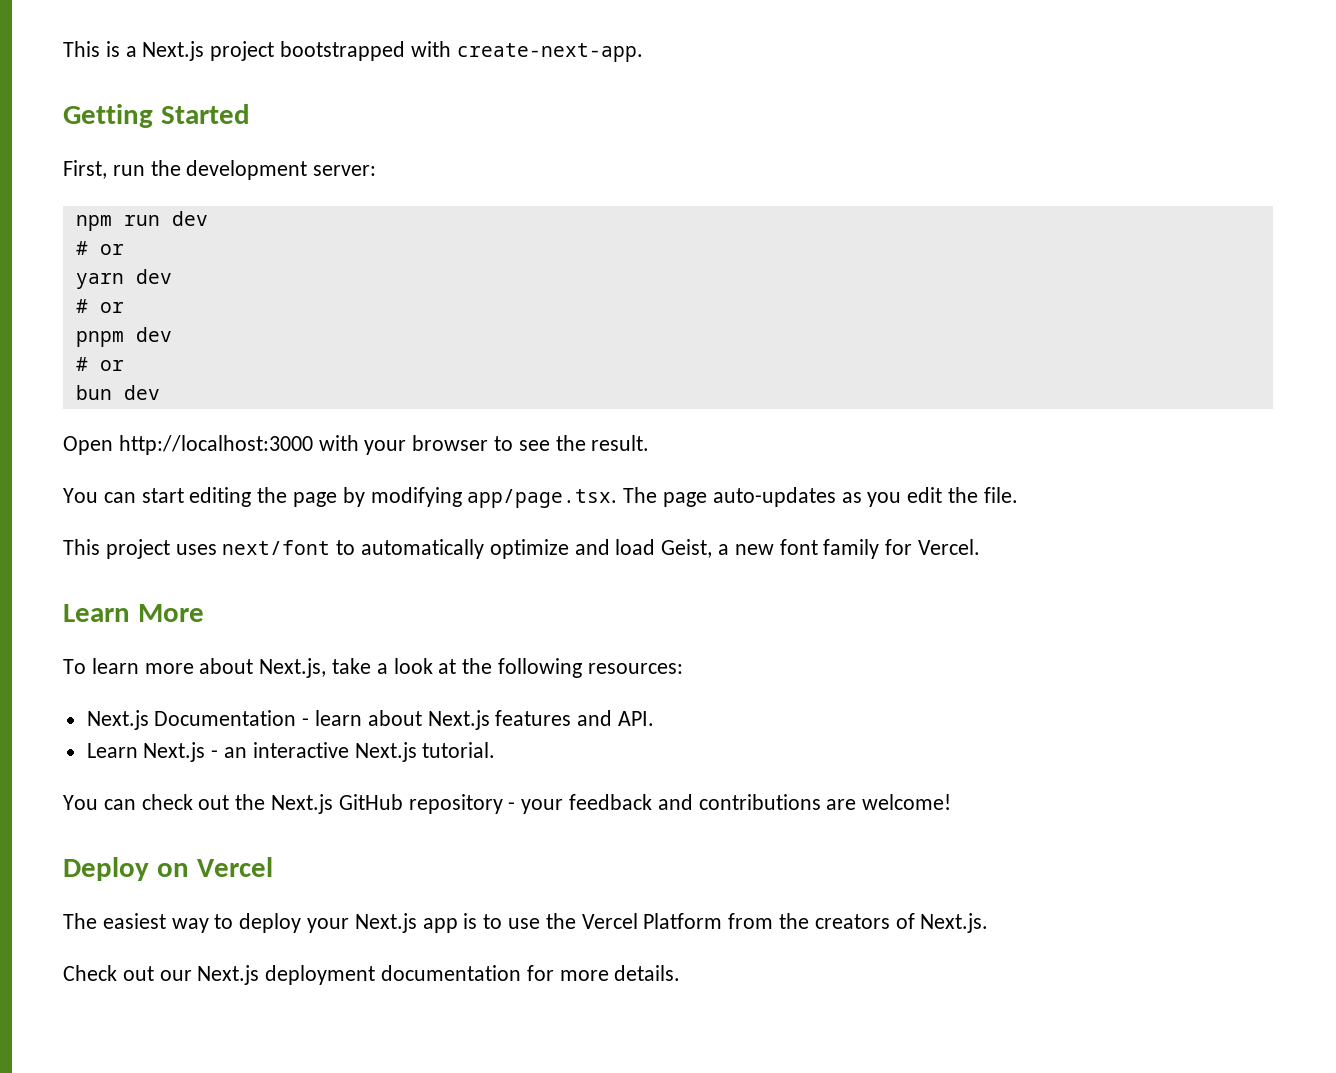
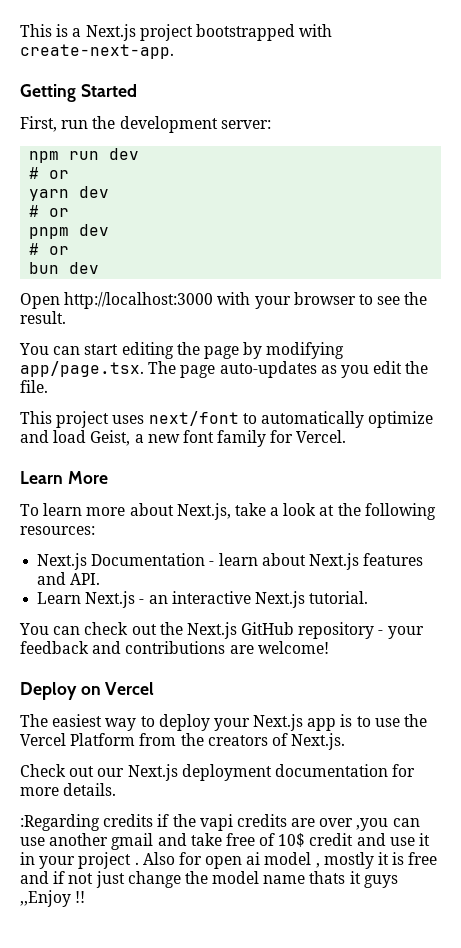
(681, 973) none -> [20,814,420,831] [20,833,431,850] [20,852,438,869] [20,871,398,888] [20,890,86,907] // :Regarding credits if the vapi credits are over ,you can use another gmail and take free of 10$ credit and use it in your project . Also for open ai model , mostly it is free and if not just change the model name thats it guys ,,Enjoy !!

